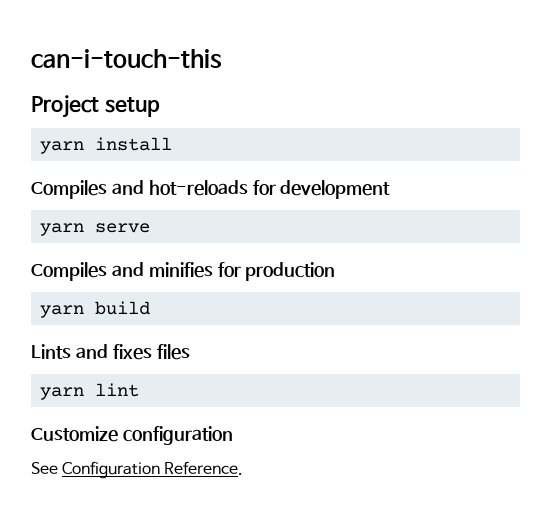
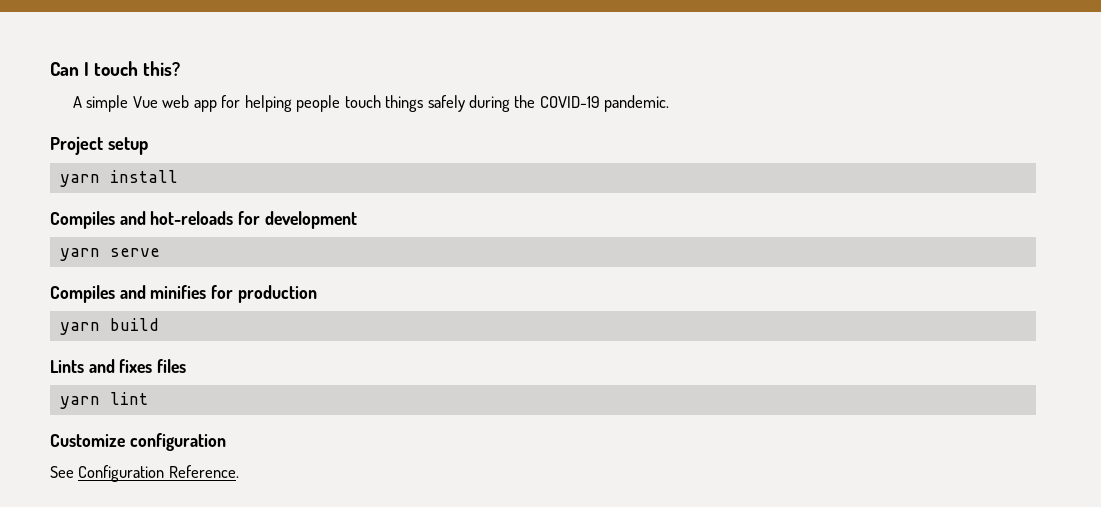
[31,49,222,69] can-i-touch-this -> [50,61,181,76] [72,95,670,112] Can I touch this? // A simple Vue web app for helping people touch things safely during the COVID-19 pandemic.

